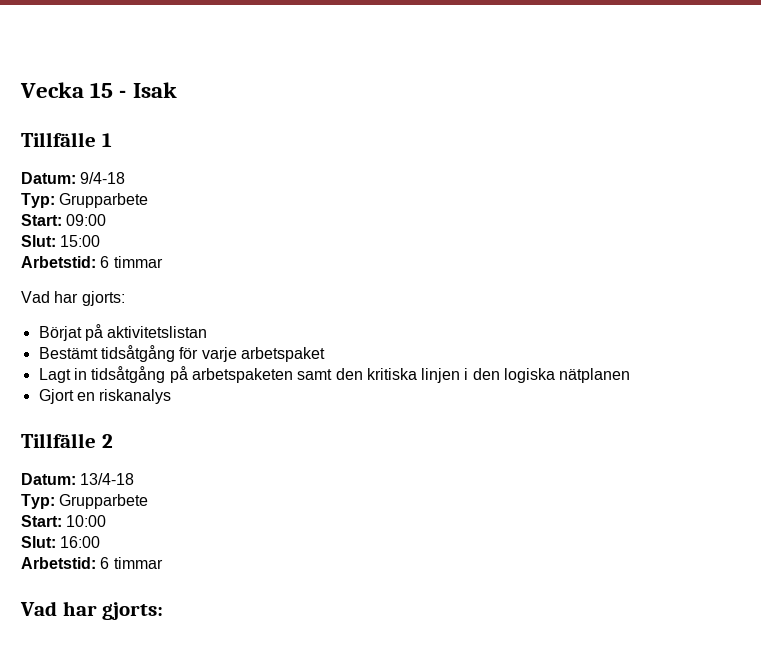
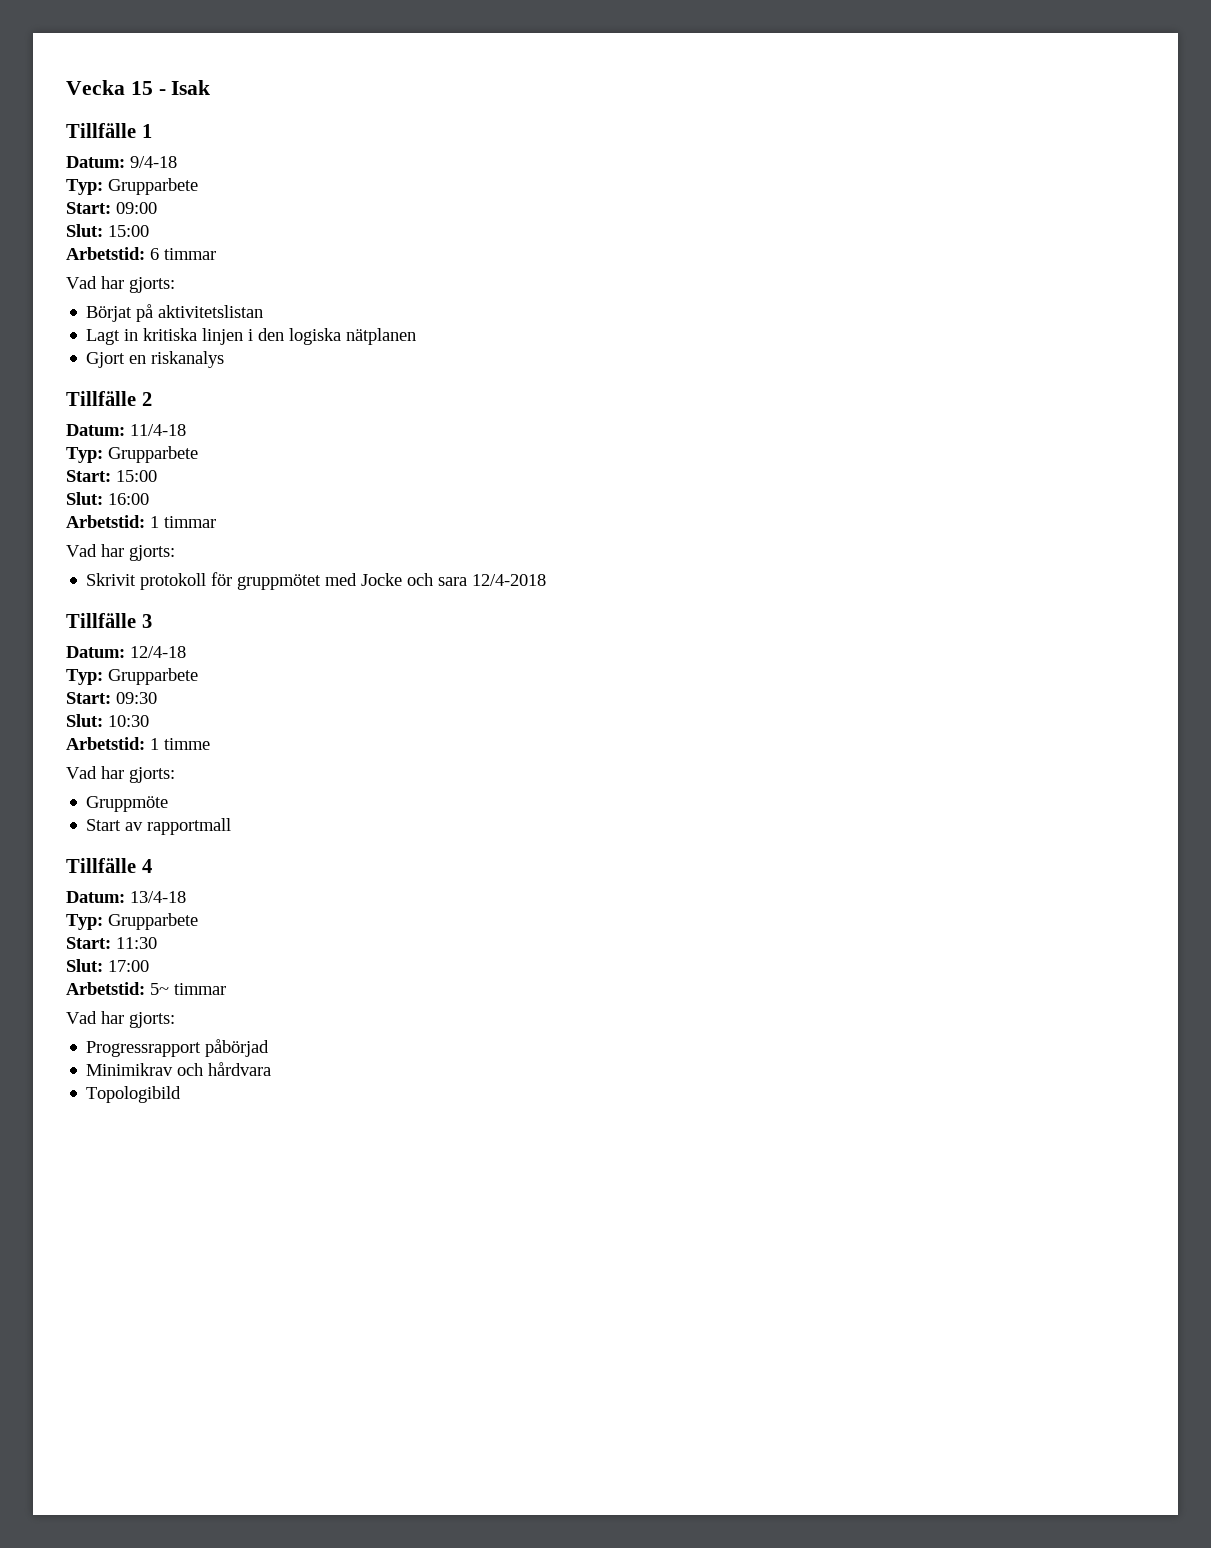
[38,345,325,362] [38,366,363,383] Bestämt tidsåtgång för varje arbetspaket // Lagt in tidsåtgång på arbetspaketen samt den -> [86,329,139,345] Lagt in
(113, 441) none -> [66,424,186,436] [66,446,198,463] [66,470,157,482] [66,492,149,505] [66,515,216,528] [66,544,175,561] [86,572,547,590] [66,613,152,628] [66,646,186,658] [66,668,198,685] [66,692,157,704] [66,714,149,727] [66,737,210,750] [66,766,175,783] [86,796,169,812] [86,818,232,835] [66,858,152,873] // Datum: 11/4-18 // Typ: Grupparbete // Start: 15:00 // Slut: 16:00 // Arbetstid: 1 timmar // Vad har gjorts: // Skrivit protokoll för gruppmötet med Jocke och sara 12/4-2018 // Tillfälle 3 // Datum: 12/4-18 // Typ: Grupparbete // Start: 09:30 // Slut: 10:30 // Arbetstid: 1 timme // Vad har gjorts: // Gruppmöte // Start av rapportmall // Tillfälle 4
[66,515,107,527] [21,536,101,548] [21,557,163,569] [20,601,164,620] 10:00 // Slut: 16:00 // Arbetstid: 6 timmar // Vad har gjorts: -> [116,937,157,949] [66,959,149,972] [66,982,226,995] [66,1011,175,1028] [86,1039,270,1057] [86,1062,272,1076] [86,1086,182,1103] 11:30 // Slut: 17:00 // Arbetstid: 5~ timmar // Vad har gjorts: // Progressrapport påbörjad // Minimikrav och hårdvara // Topologibild

